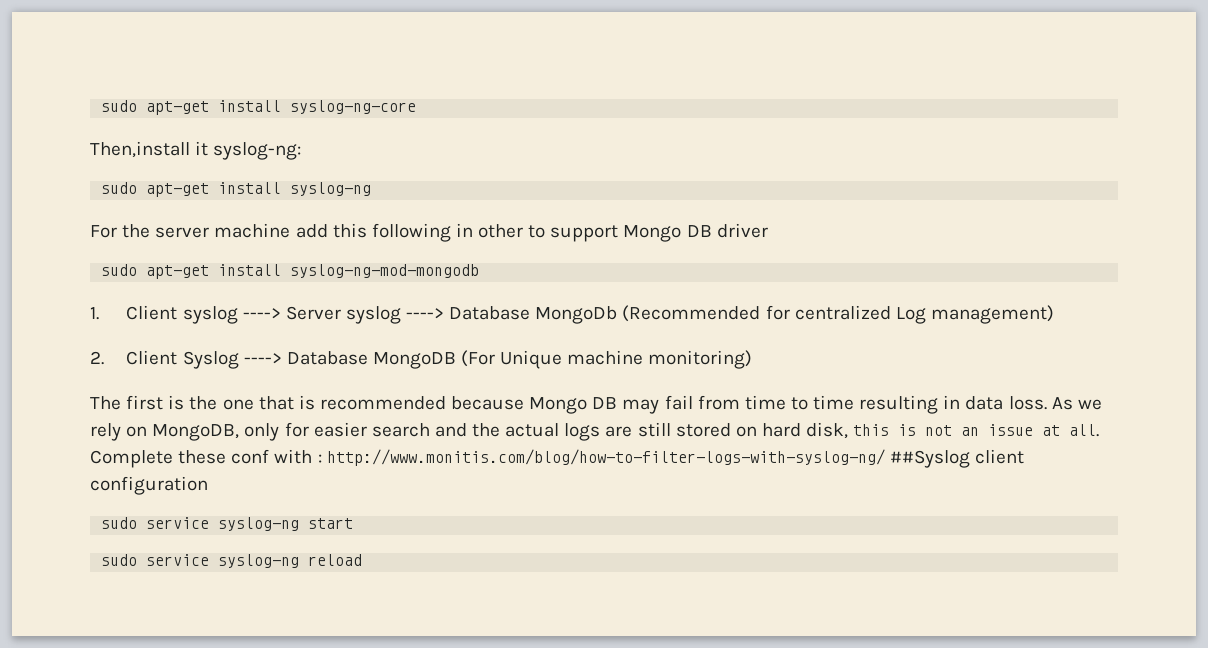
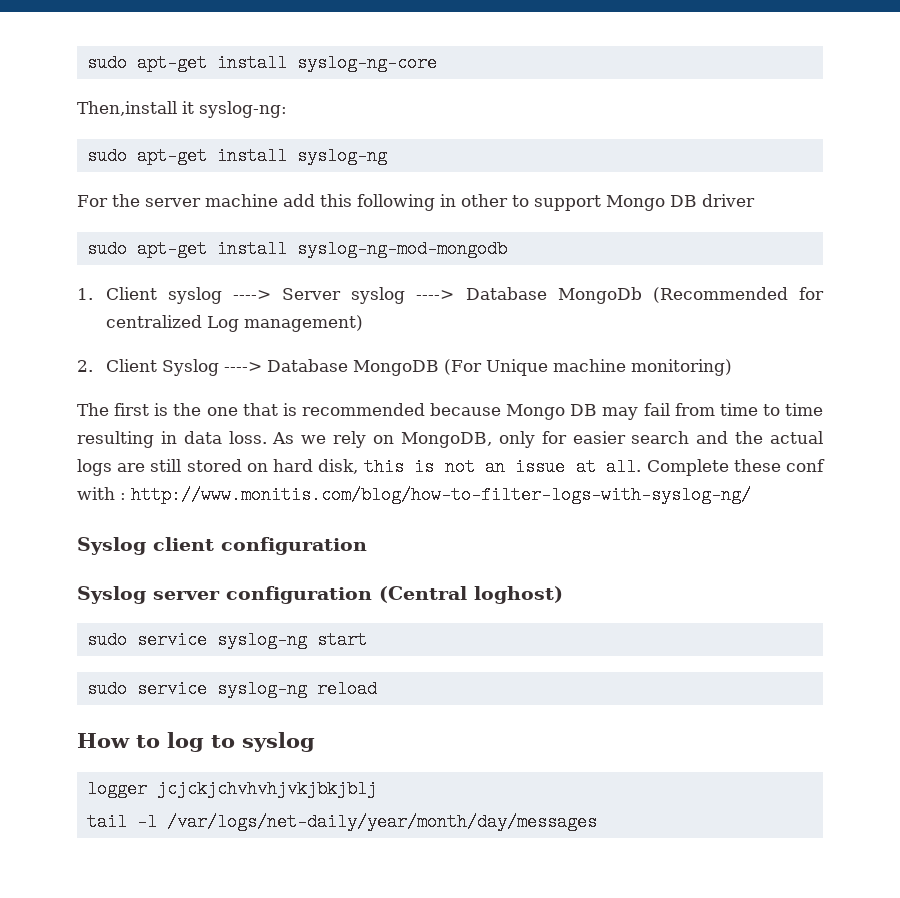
[889,450,970,468] ##Syslog -> [77,537,146,555] // Syslog
(208, 485) none -> [77,586,563,604] // Syslog server configuration (Central loghost)
(363, 560) none -> [77,732,315,752] [86,780,377,798] [86,813,597,831] // How to log to syslog // logger jcjckjchvhvhjvkjbkjblj // tail -l /var/logs/net-daily/year/month/day/messages

